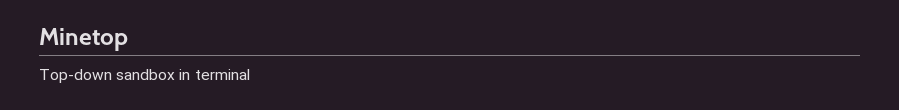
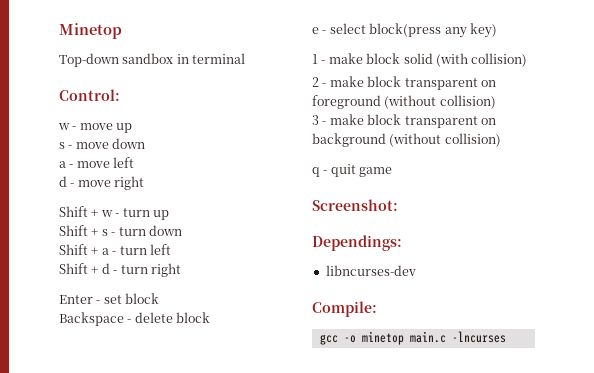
(250, 74) none -> [59,89,120,101] [58,123,133,133] [59,138,146,149] [59,157,135,168] [59,176,145,190] [59,206,169,220] [59,225,182,236] [59,244,171,255] [59,263,181,277] [59,293,160,304] [59,312,211,326] [312,23,497,38] [312,53,528,67] [312,76,496,90] [312,95,496,109] [312,114,496,128] [312,133,501,147] [312,164,393,177] [312,199,398,211] [312,235,402,251] [325,265,416,276] [312,301,377,317] [319,331,506,345] // Control: // w - move up // s - move down // a - move left // d - move right // Shift + w - turn up // Shift + s - turn down // Shift + a - turn left // Shift + d - turn right // Enter - set block // Backspace - delete block // e - select block(press any key) // 1 - make block solid (with collision) // 2 - make block transparent on foreground (without collision) // 3 - make block transparent on background (without collision) // q - quit game // Screenshot: // Dependings: // libncurses-dev // Compile: // gcc -o minetop main.c -lncurses

